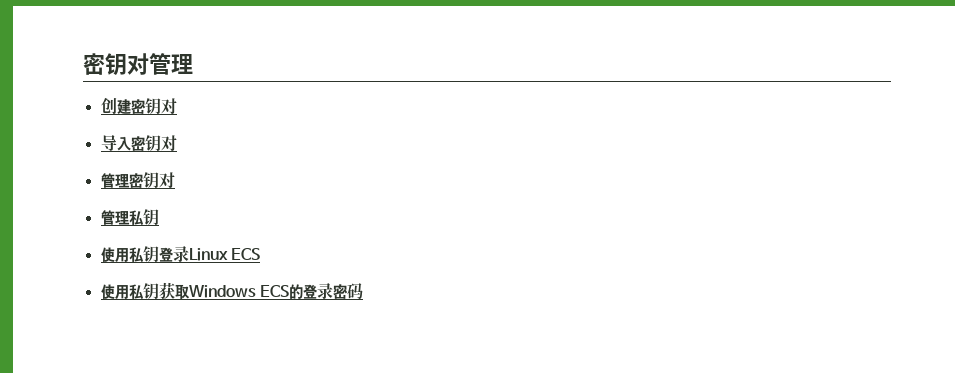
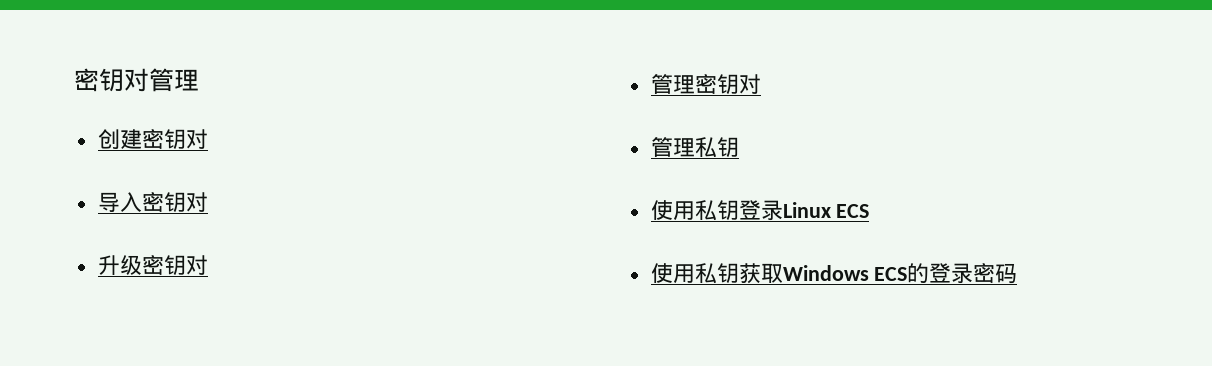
(177, 143) none -> [97,255,208,275] // 升级密钥对

